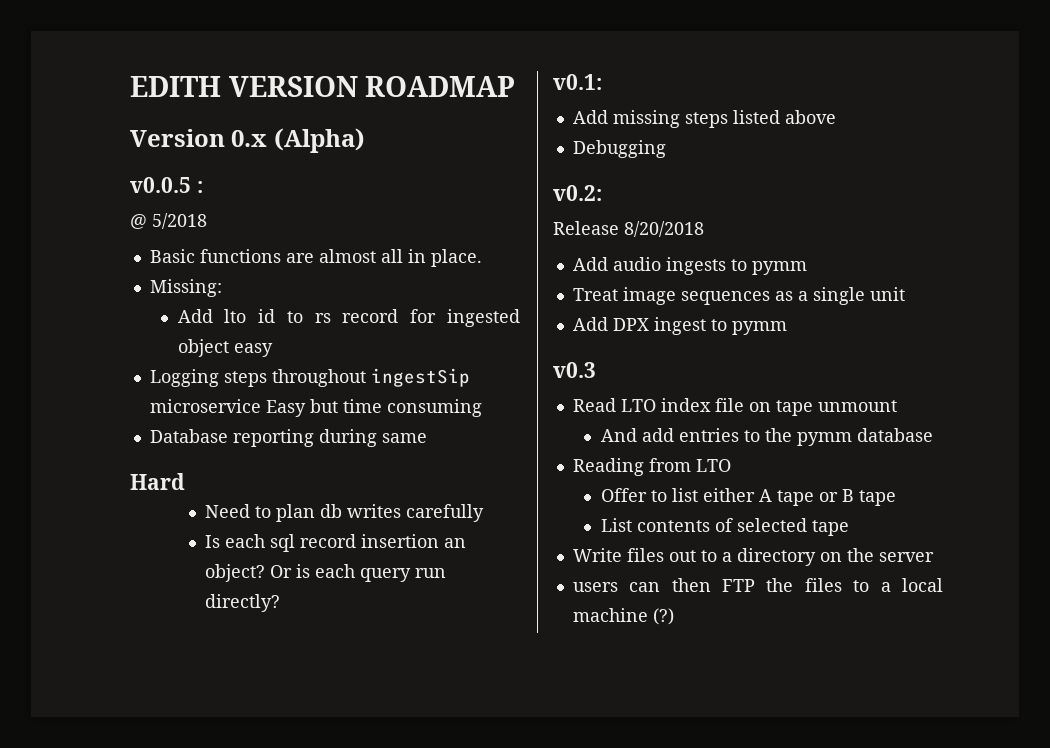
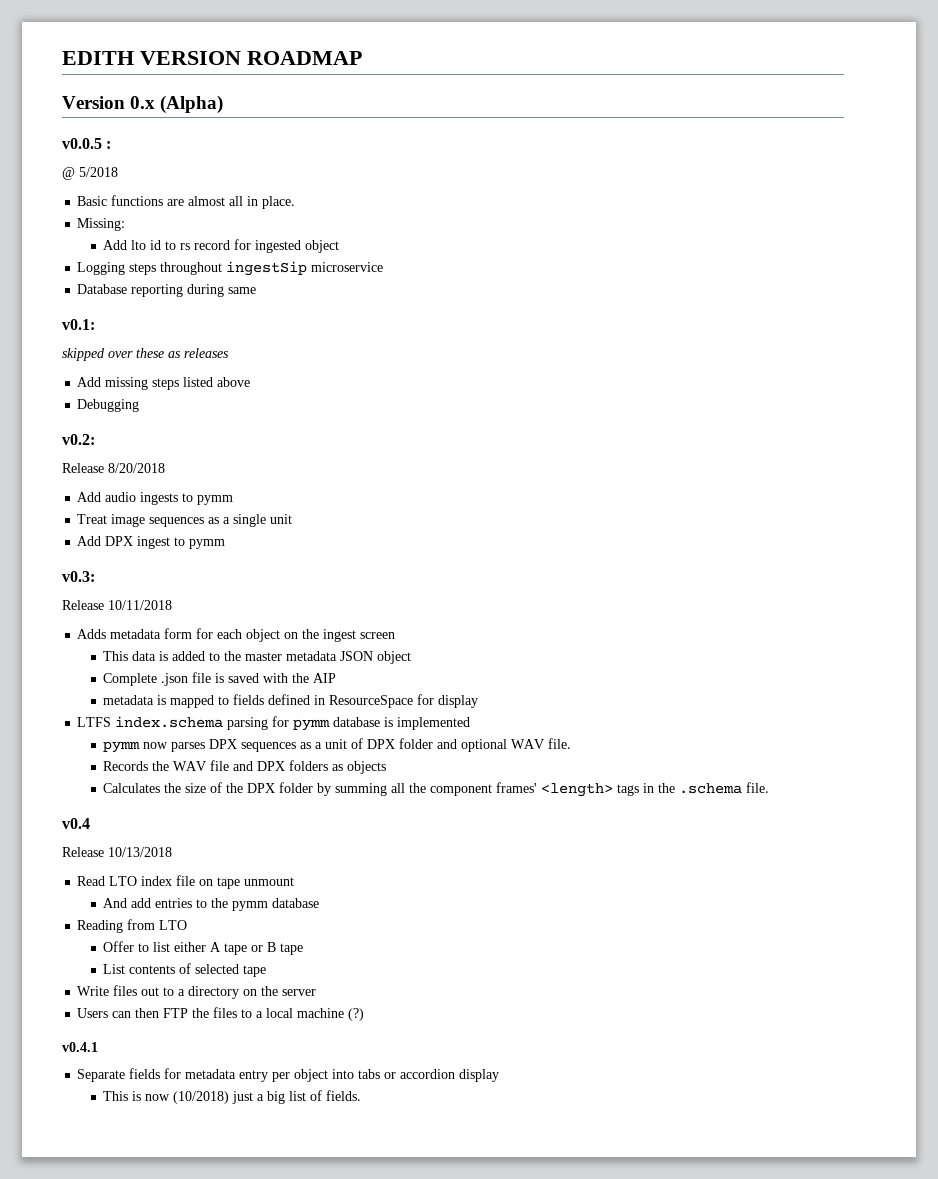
[233,343,273,357] easy -> (340, 246) none
[265,399,482,417] Easy but time consuming -> (384, 267) none
[130,473,185,490] [205,504,485,522] [205,534,467,552] [205,564,447,582] [205,594,281,612] [553,74,602,90] Hard // Need to plan db writes carefully // Is each sql record insertion an object? Or is each query run directly? // v0.1: -> [62,319,95,330] [62,348,229,361] v0.1: // skipped over these as releases
[553,362,596,378] v0.3 -> [62,571,95,582] [62,600,172,610] [77,628,396,642] [103,651,412,664] [103,672,337,686] [103,694,479,708] [77,716,471,731] [103,738,572,753] [103,760,387,774] [103,782,770,797] [62,818,90,829] [62,847,172,857] v0.3: // Release 10/11/2018 // Adds metadata form for each object on the ingest screen // This data is added to the master metadata JSON object // Complete .json file is saved with the AIP // metadata is mapped to fields defined in ResourceSpace for display // LTFS index.schema parsing for pymm database is implemented // pymm now parses DPX sequences as a unit of DPX folder and optional WAV file. // Records the WAV file and DPX folders as objects // Calculates the size of the DPX folder by summing all the component frames' <length> tags in the .schema file. // v0.4 // Release 10/13/2018
[572,582,618,592] users -> [77,1008,109,1018] Users
(674, 616) none -> [62,1042,98,1052] [77,1068,500,1082] [103,1090,362,1104] // v0.4.1 // Separate fields for metadata entry per object into tabs or accordion display // This is now (10/2018) just a big list of fields.

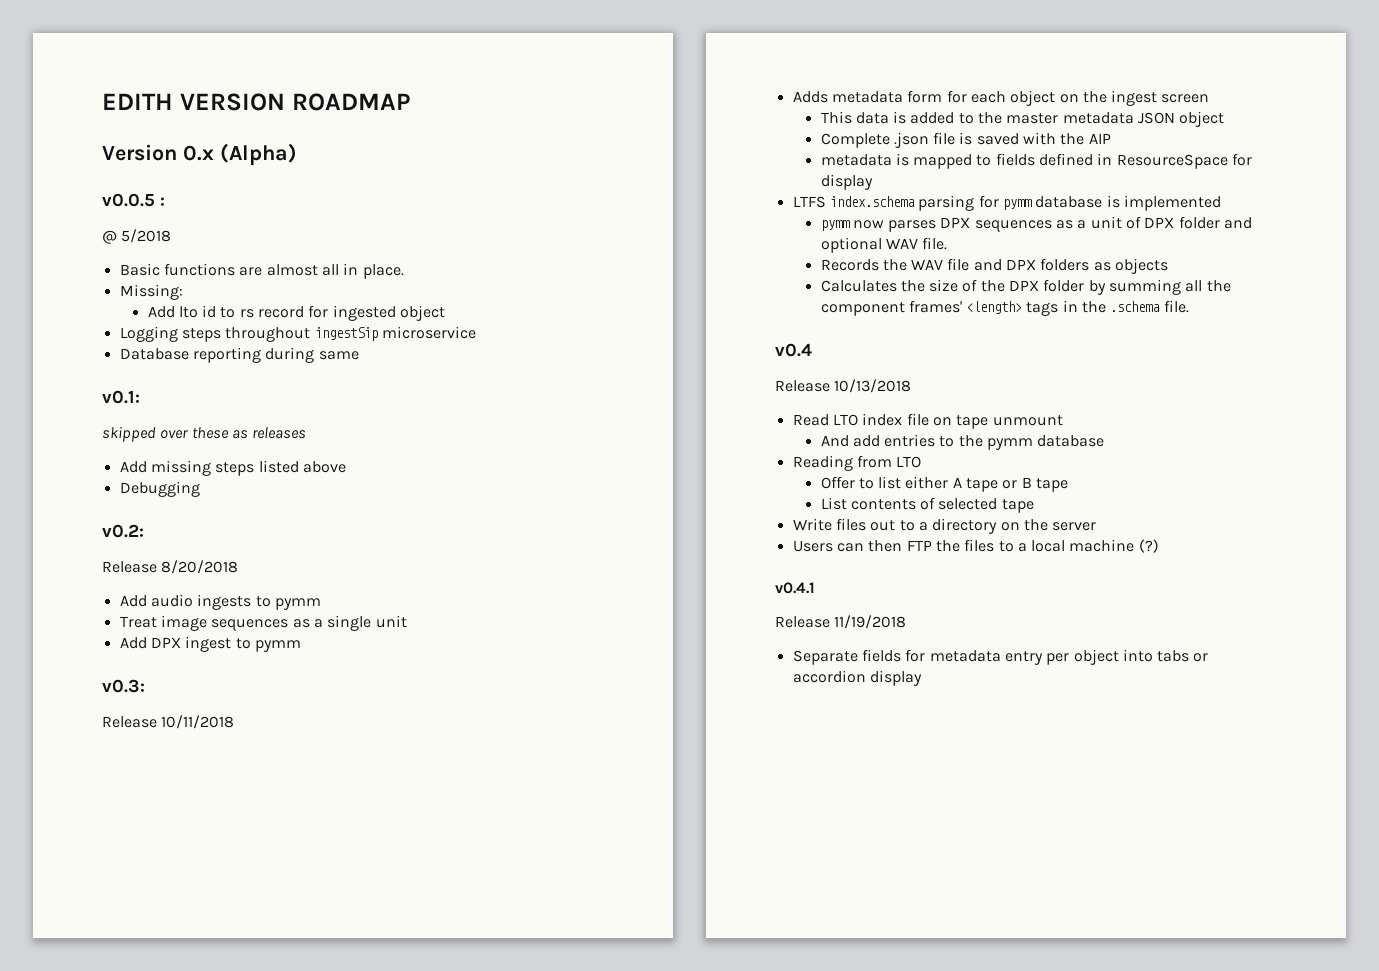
(98, 1047) none -> [775,615,907,629] // Release 11/19/2018
[103,1090,362,1104] // This is now (10/2018) just a big list of fields. -> (922, 678) none

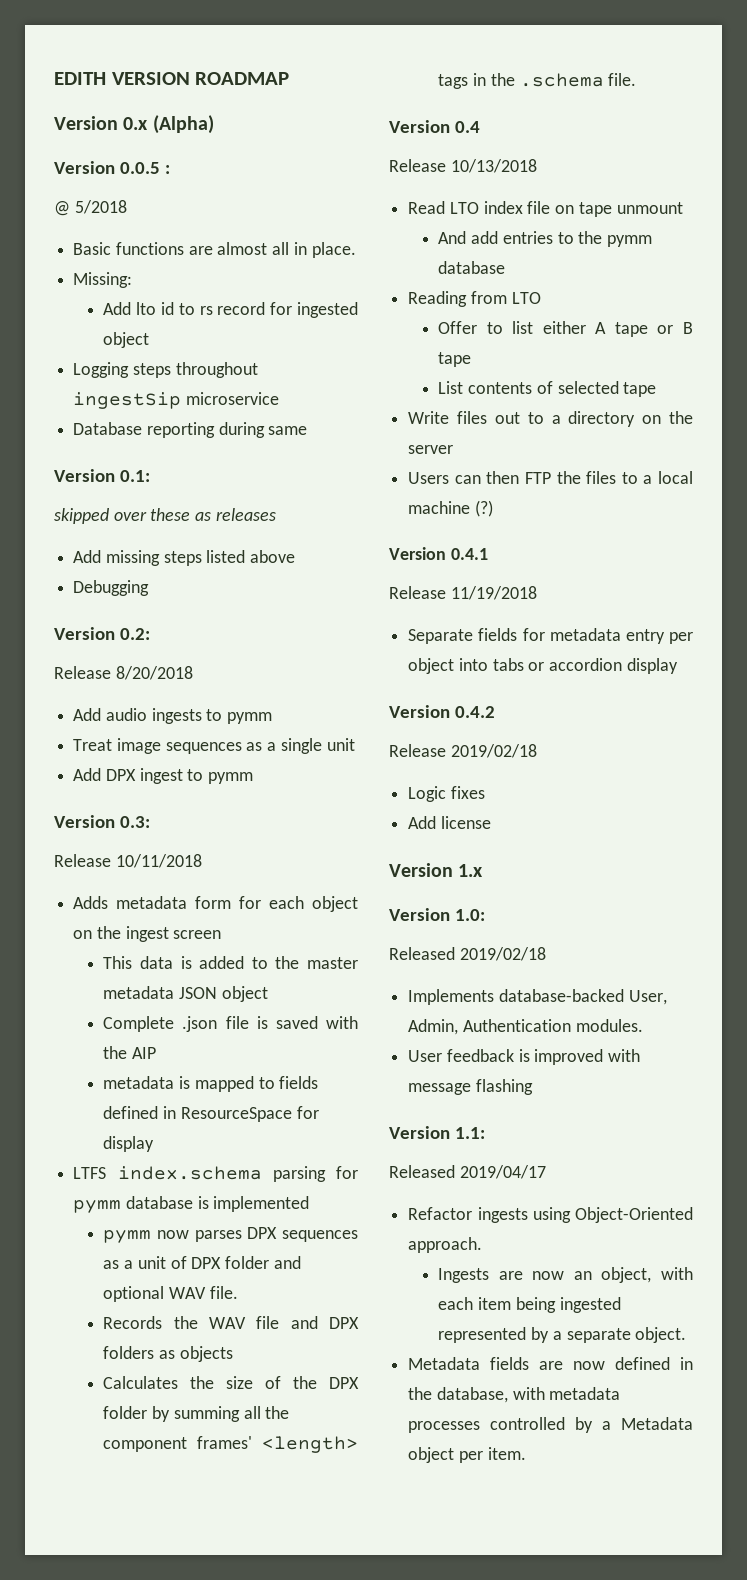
[102,193,155,207] v0.0.5 -> [54,161,160,174] Version 0.0.5
[102,390,140,404] v0.1: -> [54,469,150,482] Version 0.1:
[102,524,144,538] v0.2: -> [54,627,150,640] Version 0.2:
[102,679,145,693] v0.3: -> [54,815,150,828] Version 0.3:
[775,343,812,357] v0.4 -> [389,120,480,133] Version 0.4
[775,582,815,594] v0.4.1 -> [389,547,488,560] Version 0.4.1
(922, 678) none -> [389,705,495,718] [389,744,537,758] [408,786,485,802] [408,816,491,829] [389,863,484,877] [389,908,485,921] [389,947,546,961] [408,989,667,1005] [408,1019,643,1035] [408,1049,641,1065] [408,1079,533,1095] [389,1126,485,1139] [389,1165,546,1179] [408,1207,693,1223] [408,1237,483,1253] [438,1267,693,1283] [438,1297,621,1313] [438,1327,687,1343] [408,1357,693,1370] [408,1387,621,1403] [408,1417,693,1433] [408,1447,526,1463] // Version 0.4.2 // Release 2019/02/18 // Logic fixes // Add license // Version 1.x // Version 1.0: // Released 2019/02/18 // Implements database-backed User, Admin, Authentication modules. // User feedback is improved with message flashing // Version 1.1: // Released 2019/04/17 // Refactor ingests using Object-Oriented approach. // Ingests are now an object, with each item being ingested represented by a separate object. // Metadata fields are now defined in the database, with metadata processes controlled by a Metadata object per item.

